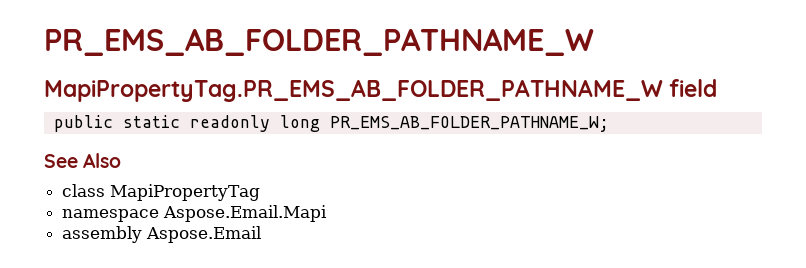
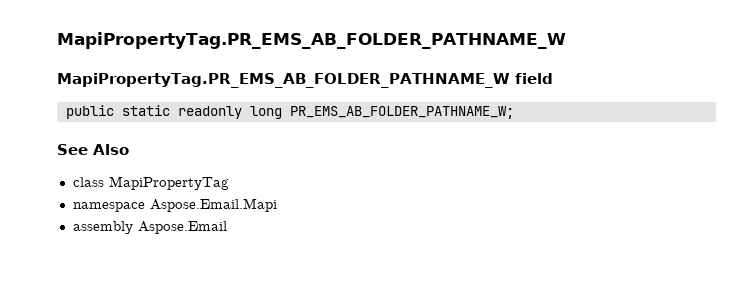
[44,28,594,56] PR_EMS_AB_FOLDER_PATHNAME_W -> [57,32,566,49] MapiPropertyTag.PR_EMS_AB_FOLDER_PATHNAME_W

